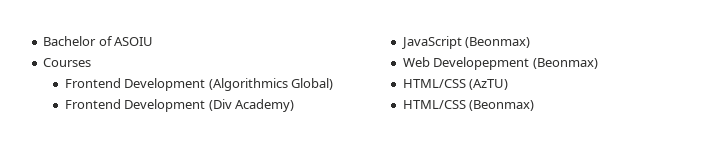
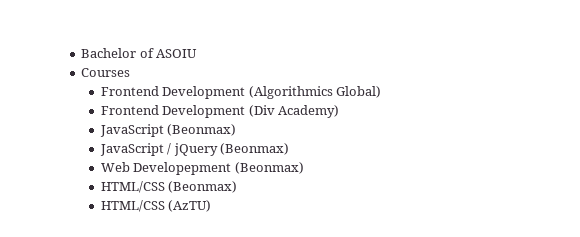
(531, 42) none -> [99,143,290,156] // JavaScript / jQuery (Beonmax)
[469,79,509,90] [402,100,535,111] (AzTU) // HTML/CSS (Beonmax) -> [168,181,238,193] [100,200,212,212] (Beonmax) // HTML/CSS (AzTU)

